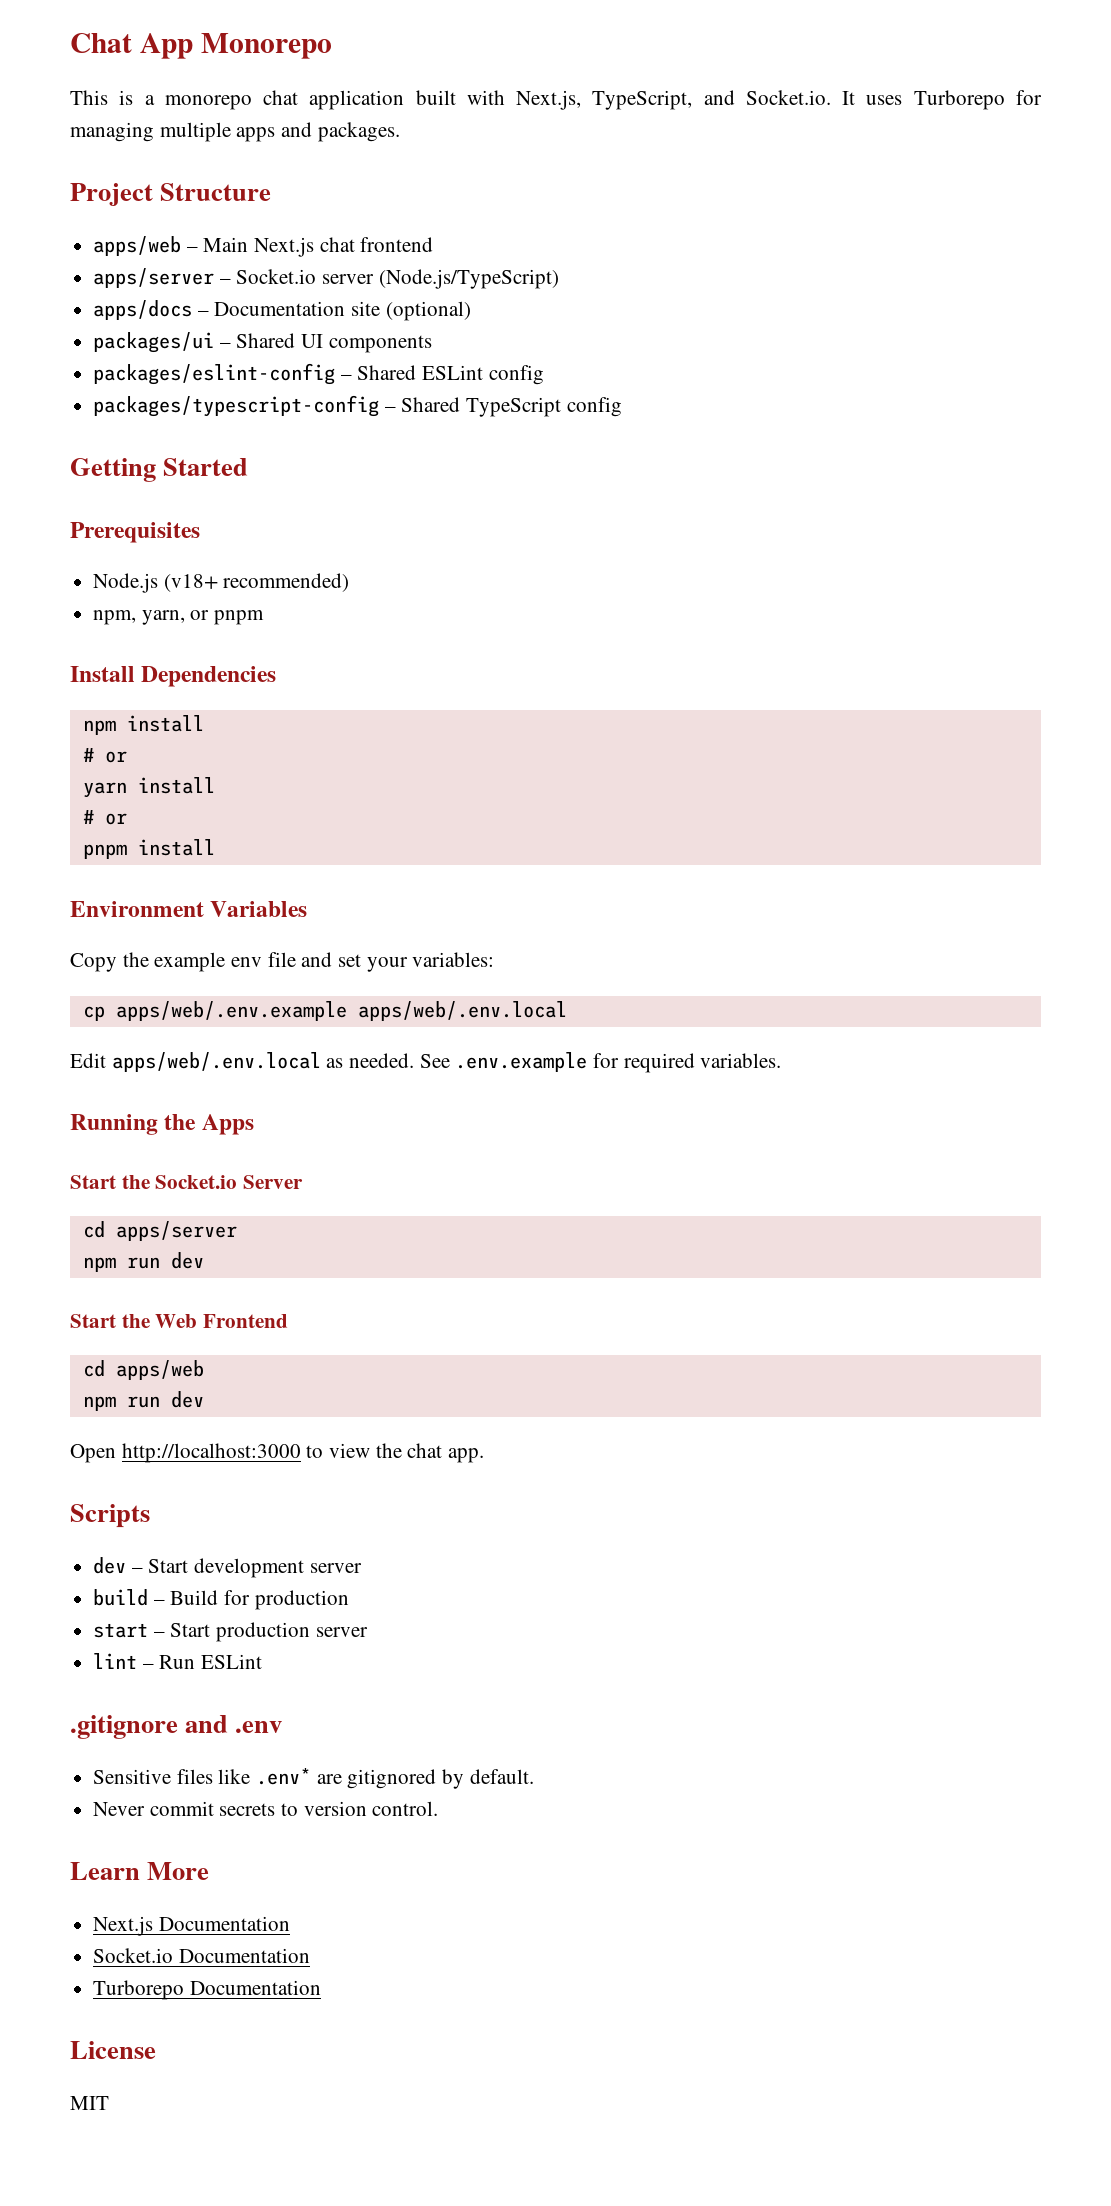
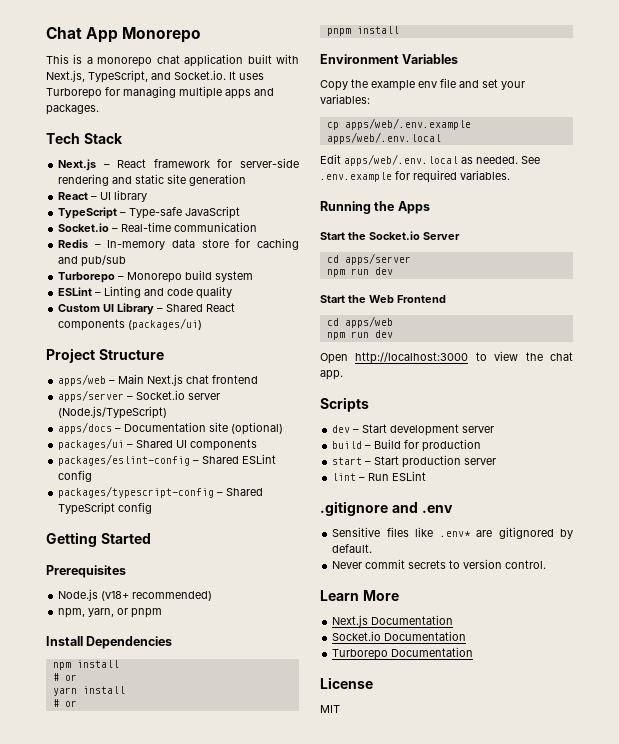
(400, 132) none -> [46,133,123,144] [58,158,299,171] [58,174,247,186] [58,190,148,202] [58,206,241,219] [58,222,258,232] [58,238,299,250] [58,255,127,267] [58,270,254,283] [58,286,233,299] [58,303,236,315] [58,318,203,331] // Tech Stack // Next.js – React framework for server-side rendering and static site generation // React – UI library // TypeScript – Type-safe JavaScript // Socket.io – Real-time communication // Redis – In-memory data store for caching and pub/sub // Turborepo – Monorepo build system // ESLint – Linting and code quality // Custom UI Library – Shared React components (packages/ui)

